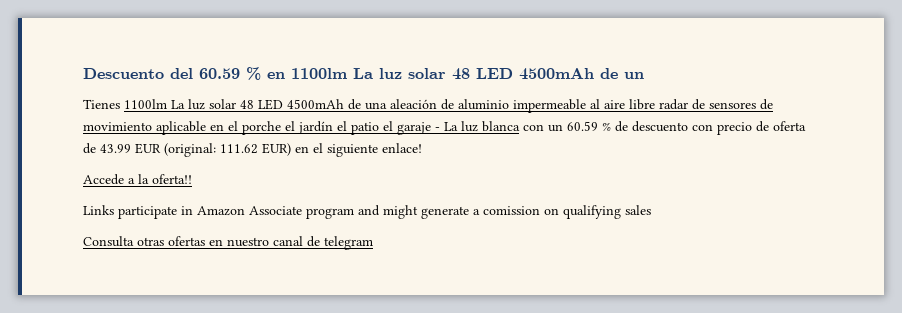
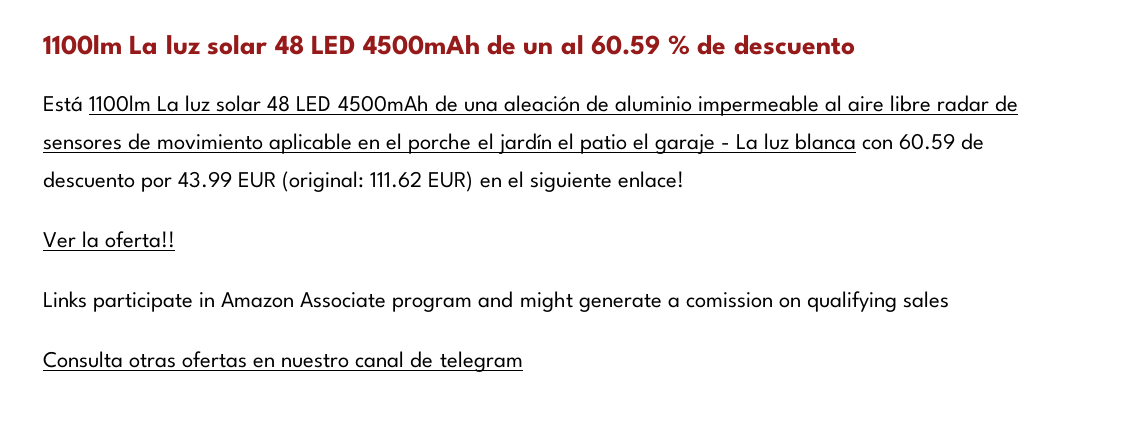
[83,67,285,80] Descuento del 60.59 % en -> (43, 45) none
[83,99,120,109] // Tienes -> [560,35,855,55] [43,96,83,112] al 60.59 % de descuento // Está
[548,121,806,135] [83,143,96,154] un 60.59 % de descuento con precio de oferta de -> [899,133,985,150] [43,171,173,192] 60.59 de descuento por
[83,174,135,185] Accede a -> [43,232,76,248] Ver

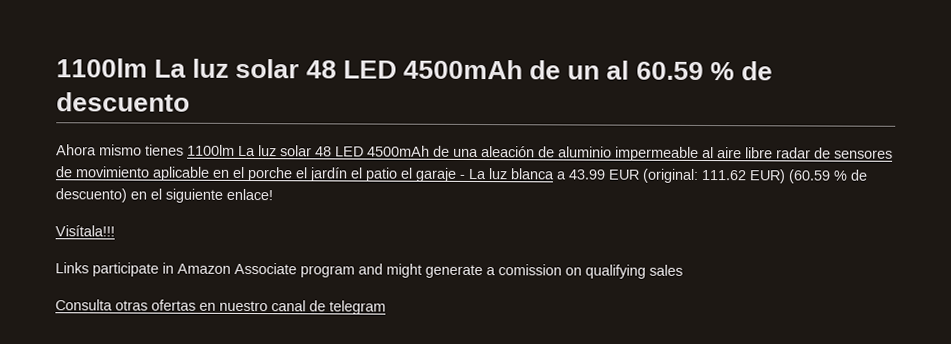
[43,96,83,112] Está -> [56,144,184,156] Ahora mismo tienes
[862,133,985,150] [43,171,173,192] con 60.59 de descuento por -> [556,171,567,180] a
(474, 181) none -> [788,169,868,184] [55,188,127,203] (60.59 % de descuento)
[43,231,176,248] Ver la oferta!! -> [55,225,115,237] Visítala!!!

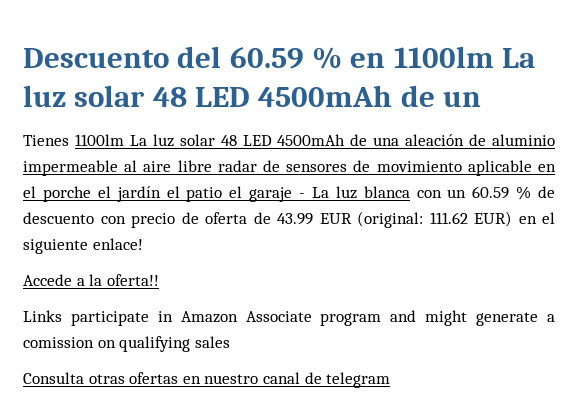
(56, 68) none -> [23,46,386,69] Descuento del 60.59 % en
[606,60,773,81] [56,92,190,112] [56,144,184,156] al 60.59 % de descuento // Ahora mismo tienes -> [23,135,69,146] // Tienes
[556,171,567,180] a -> [416,186,555,200] [23,212,271,228] con un 60.59 % de descuento con precio de oferta de
[788,169,868,184] [55,188,127,203] (60.59 % de descuento) -> (512, 219) none
[55,225,115,237] Visítala!!! -> [23,274,159,286] Accede a la oferta!!

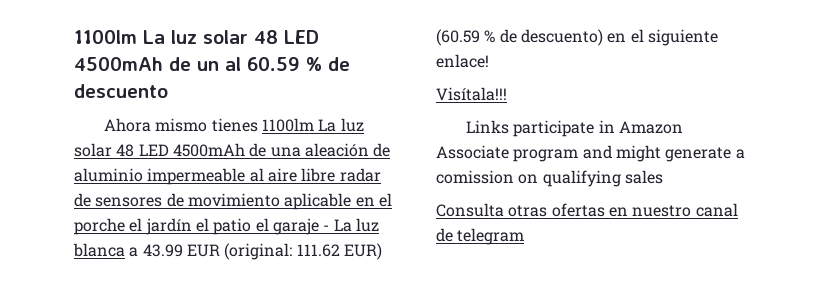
[23,46,386,69] Descuento del 60.59 % en -> (74, 37) none
[23,135,69,146] // Tienes -> [225,57,350,71] [74,84,168,98] [104,118,258,132] al 60.59 % de descuento // Ahora mismo tienes
[416,186,555,200] [23,212,271,228] con un 60.59 % de descuento con precio de oferta de -> [129,247,139,257] a
(512, 219) none -> [436,29,603,46] (60.59 % de descuento)
[23,274,159,286] Accede a la oferta!! -> [436,87,507,101] Visítala!!!

